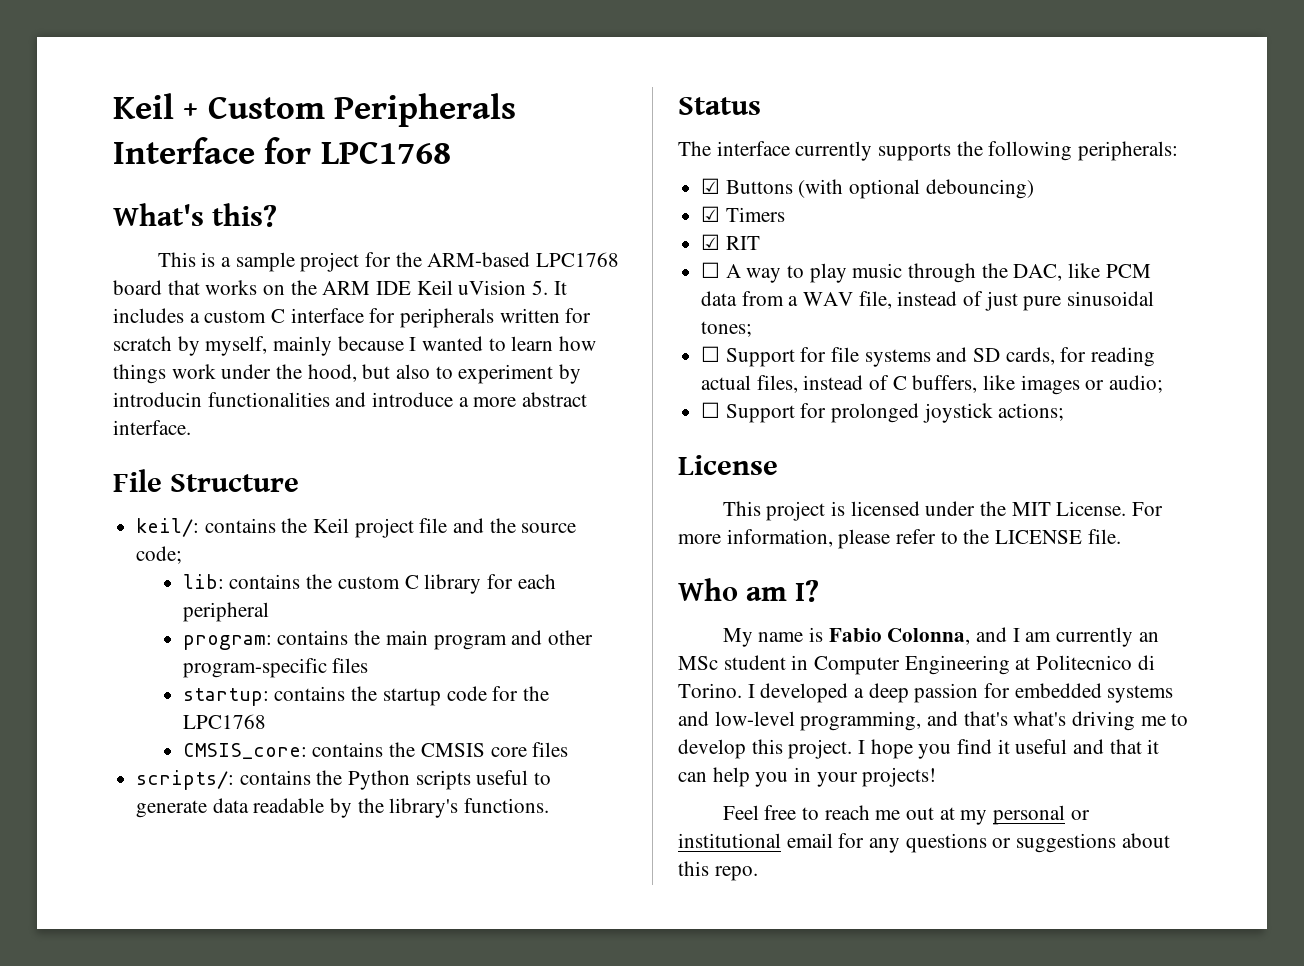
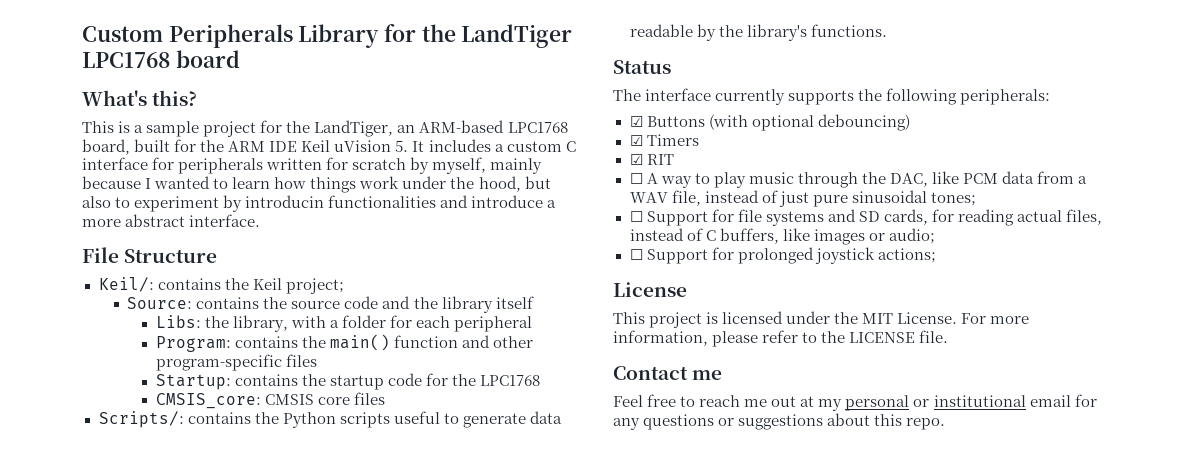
[113,93,517,127] [113,137,451,164] Keil + Custom Peripherals Interface for LPC1768 -> [82,24,573,48] [82,50,240,68] Custom Peripherals Library for the LandTiger LPC1768 board
[427,252,620,267] [113,280,286,295] ARM-based LPC1768 board that works on -> [314,120,568,137] [82,139,197,155] LandTiger, an ARM-based LPC1768 board, built for
[136,518,200,537] keil/: -> [98,277,154,292] Keil/:
[354,518,577,538] [136,546,183,564] [182,574,482,594] project file and the source code; // lib: contains the custom C library -> [285,278,344,294] [127,296,534,313] [155,315,387,332] project; // Source: contains the source code and the library itself // Libs: the library, with a folder
[182,630,507,650] program: contains the main program -> [155,334,459,352] Program: contains the main() function
[182,688,269,706] startup: -> [155,374,231,390] Startup:
[312,742,416,757] contains the -> (261, 401) none
[136,770,235,790] scripts/: -> [98,411,184,428] Scripts/:
[678,578,820,602] [722,627,1159,647] [678,655,1155,675] [678,683,1174,703] [678,711,1189,731] [678,739,1160,759] [678,767,937,787] Who am I? // My name is Fabio Colonna, and I am currently an MSc student in Computer Engineering at Politecnico di Torino. I developed a deep passion for embedded systems and low-level programming, and that's what's driving me to develop this project. I hope you find it useful and that it can help you in your projects! -> [613,366,723,380] Contact me

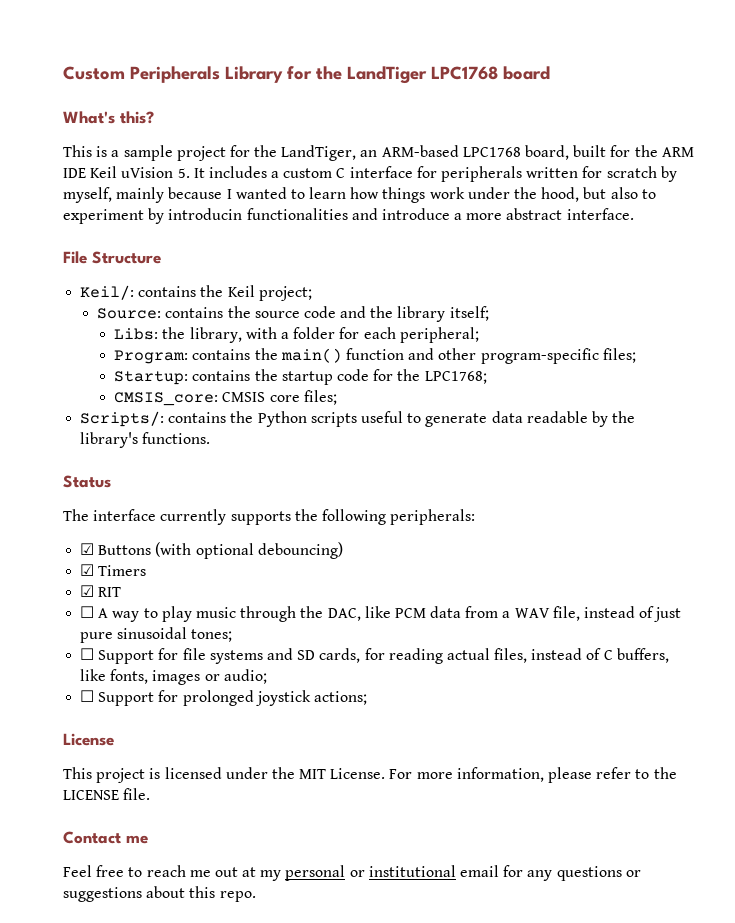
[495,296,534,309] itself -> [449,306,489,321] itself;
[454,316,533,332] peripheral -> [399,327,479,343] peripheral;
[285,354,317,367] files -> [602,348,636,363] files;
[480,375,541,386] LPC1768 -> [424,371,487,384] LPC1768;
[354,392,386,405] files -> [303,390,337,405] files;
(810, 234) none -> [110,669,149,684] fonts,

